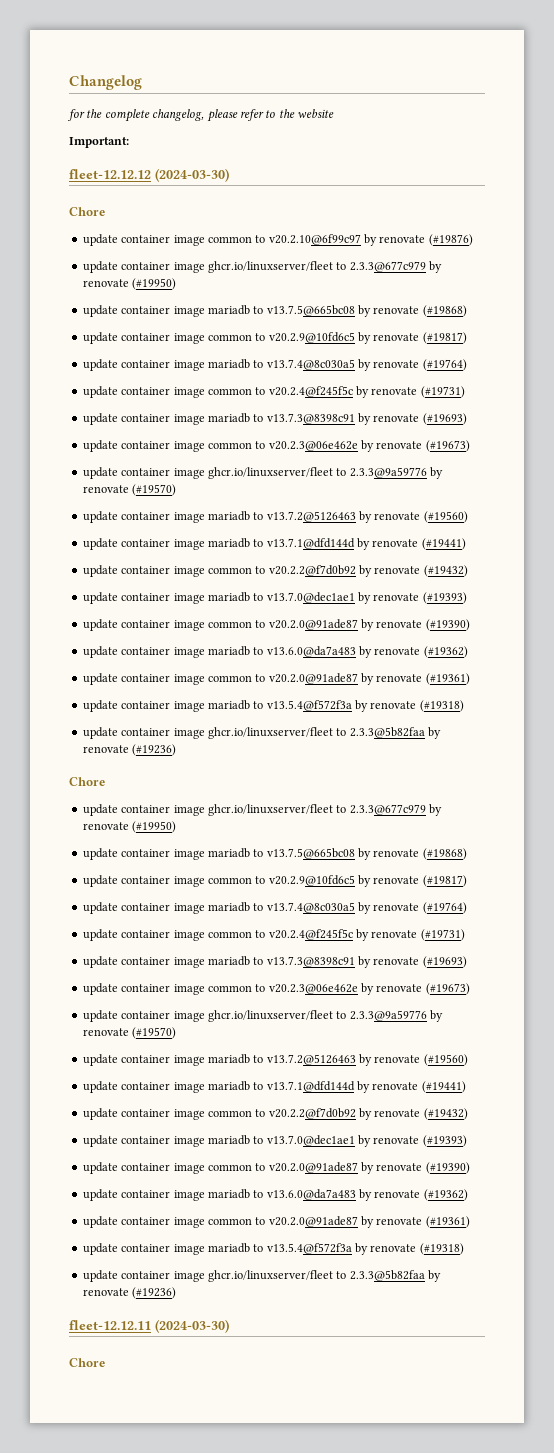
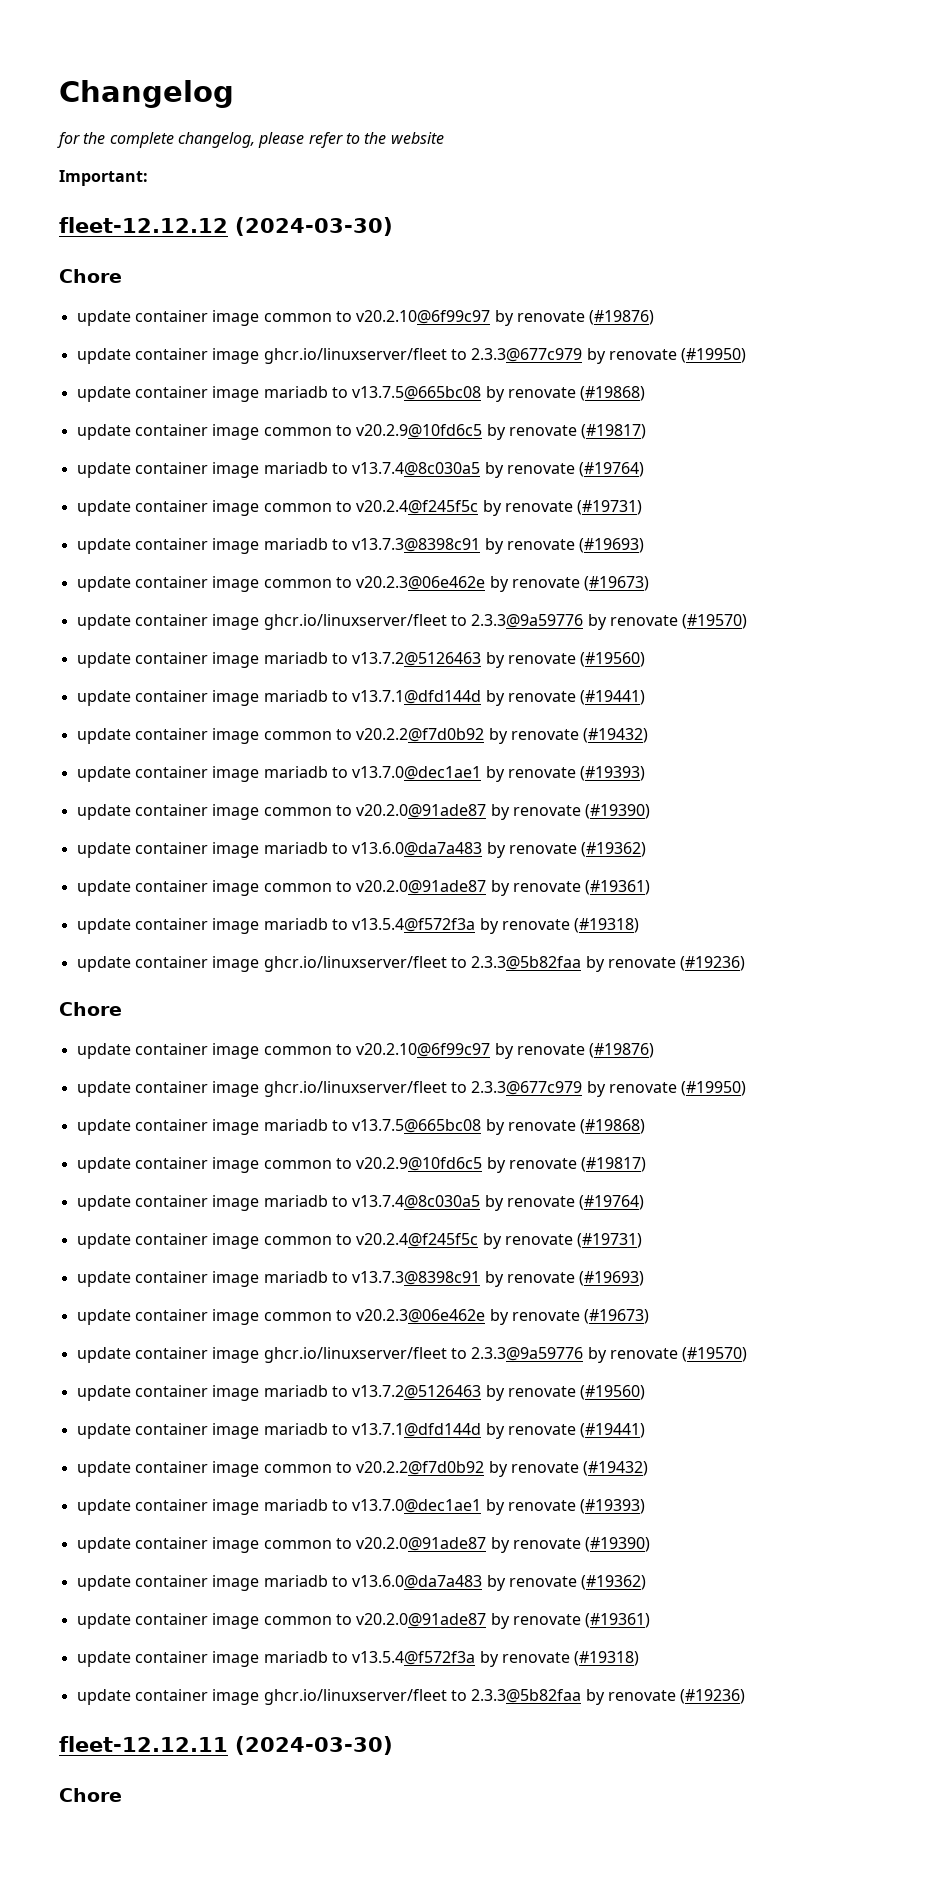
(105, 781) none -> [76,1043,655,1059] // update container image common to v20.2.10@6f99c97 by renovate (#19876)

